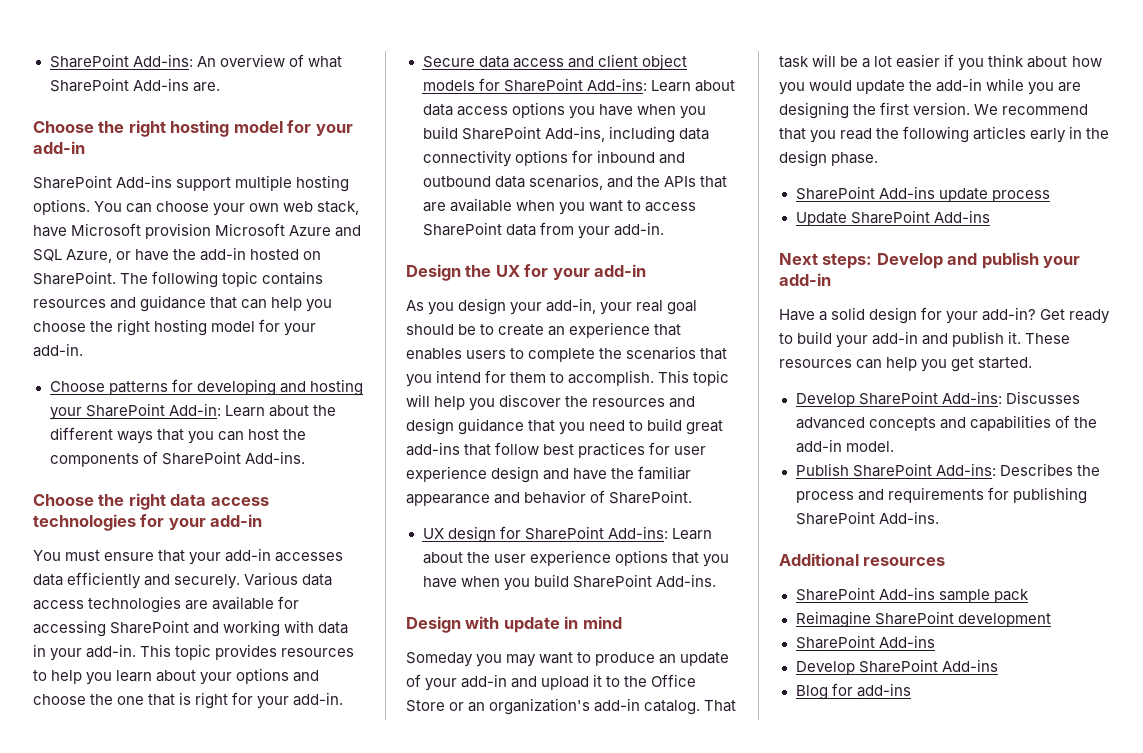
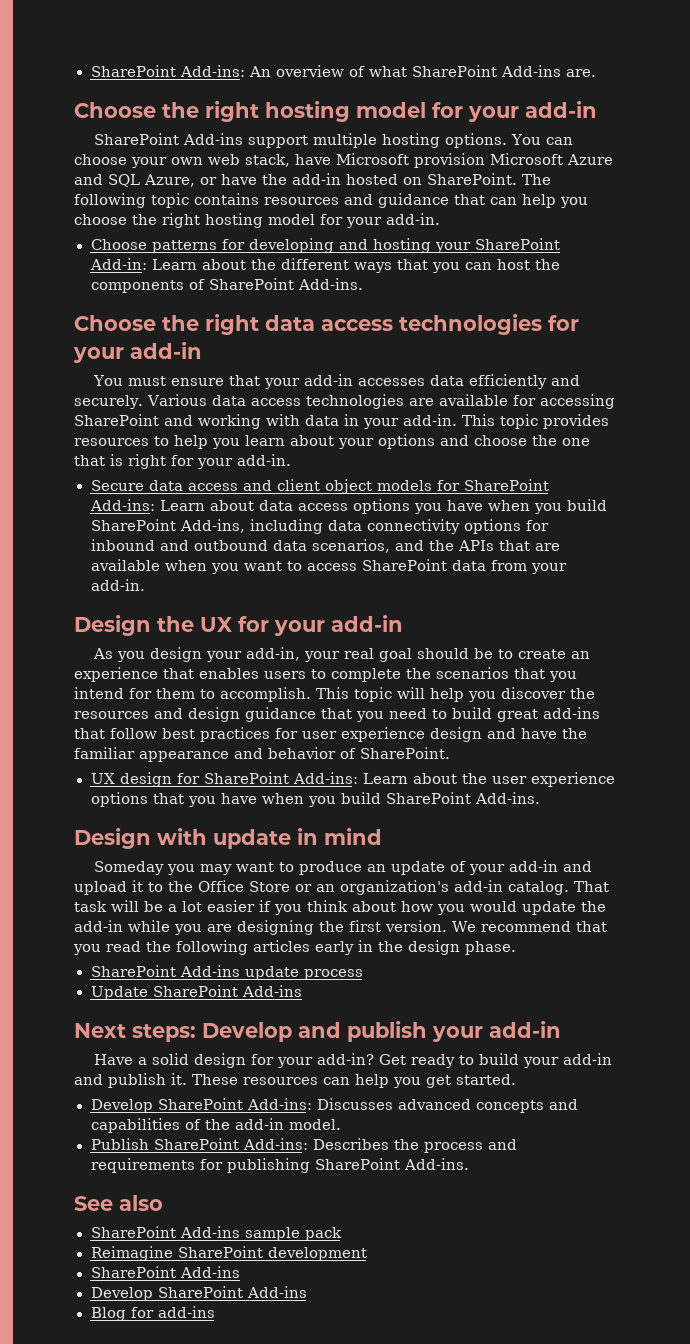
[779,553,946,566] Additional resources -> [74,1195,163,1211] See also

